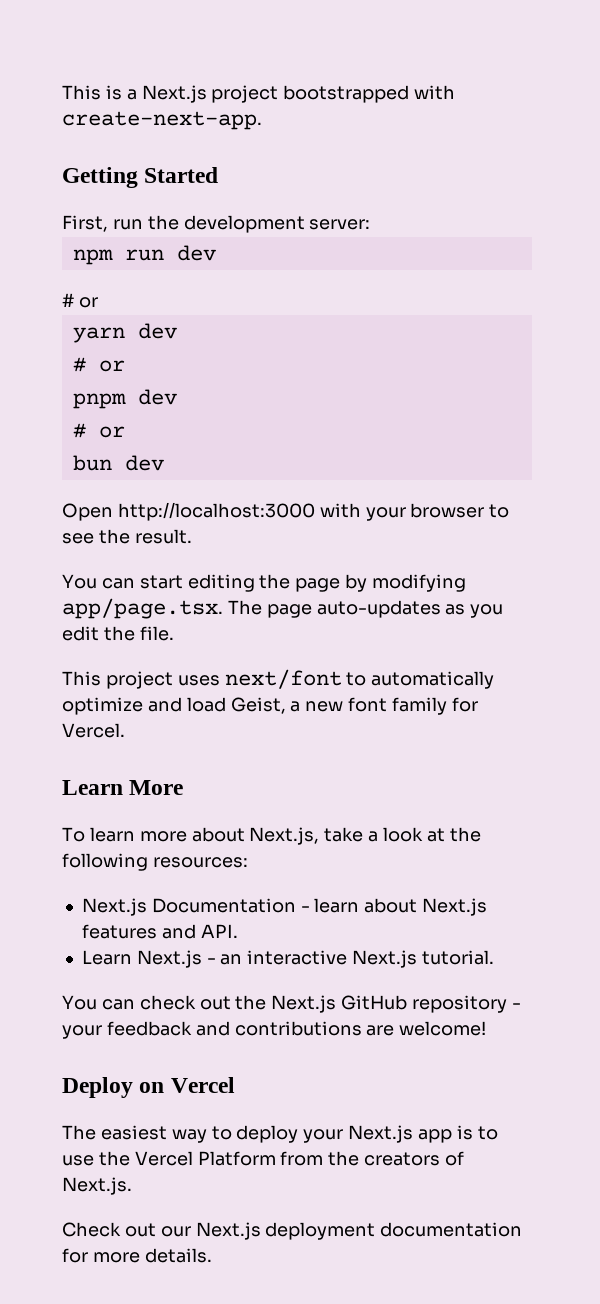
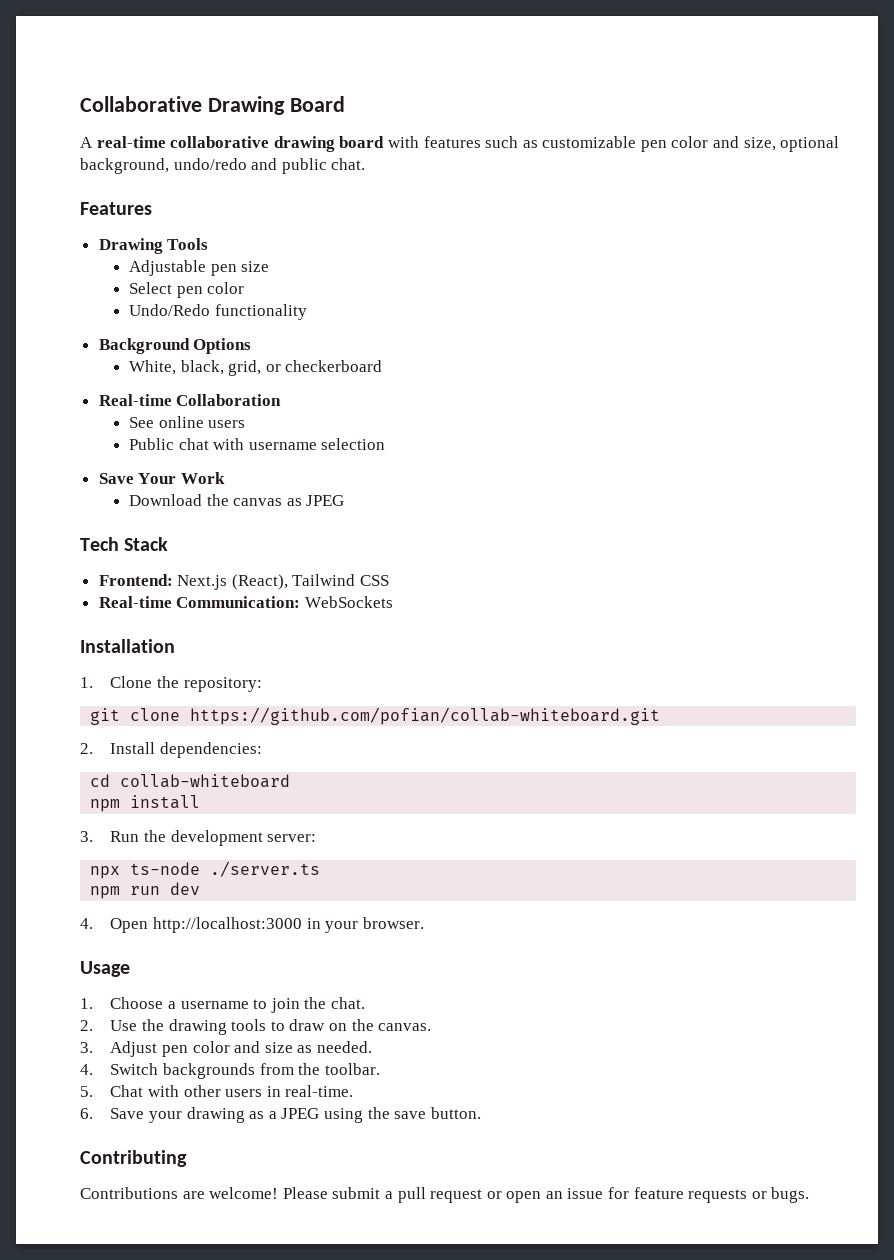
[62,85,456,103] [62,111,262,130] [62,167,219,188] [62,215,143,232] This is a Next.js project bootstrapped with create-next-app. // Getting Started // First, run -> [80,96,345,115] [80,136,840,152] [80,158,366,174] [80,202,152,215] [98,238,209,254] [129,260,270,276] [129,282,245,298] [129,304,307,320] [98,338,252,354] [129,360,383,376] [98,394,282,406] [129,416,246,428] [129,438,386,450] [98,472,225,484] [129,494,345,506] [80,537,169,551] [98,574,390,590] [98,596,393,608] [80,639,175,653] [80,676,262,692] [90,707,661,725] [80,742,262,758] [90,774,291,788] [90,795,201,812] [80,831,140,842] Collaborative Drawing Board // A real-time collaborative drawing board with features such as customizable pen color and size, optional background, undo/redo and public chat. // Features // Drawing Tools // Adjustable pen size // Select pen color // Undo/Redo functionality // Background Options // White, black, grid, or checkerboard // Real-time Collaboration // See online users // Public chat with username selection // Save Your Work // Download the canvas as JPEG // Tech Stack // Frontend: Next.js (React), Tailwind CSS // Real-time Communication: WebSockets // Installation // 1. Clone the repository: // git clone https://github.com/pofian/collab-whiteboard.git // 2. Install dependencies: // cd collab-whiteboard // npm install // 3. Run
(371, 224) none -> [90,861,321,879] // npx ts-node ./server.ts
[62,293,98,308] [72,323,177,343] [72,357,125,372] [72,389,177,409] [72,423,125,438] [72,455,164,471] [62,502,510,521] [62,529,192,544] [62,574,467,592] [62,598,504,619] [62,626,174,641] [62,669,495,689] [62,697,478,715] [62,723,125,738] [62,780,184,795] [62,827,481,845] [62,853,248,871] [81,898,488,916] [81,924,238,939] [81,950,494,968] [62,995,521,1013] [62,1021,487,1039] [62,1077,235,1098] [62,1125,498,1143] [62,1151,465,1166] [62,1177,132,1195] [62,1222,523,1240] [62,1248,212,1263] # or // yarn dev // # or // pnpm dev // # or // bun dev // Open http://localhost:3000 with your browser to see the result. // You can start editing the page by modifying app/page.tsx. The page auto-updates as you edit the file. // This project uses next/font to automatically optimize and load Geist, a new font family for Vercel. // Learn More // To learn more about Next.js, take a look at the following resources: // Next.js Documentation - learn about Next.js features and API. // Learn Next.js - an interactive Next.js tutorial. // You can check out the Next.js GitHub repository - your feedback and contributions are welcome! // Deploy on Vercel // The easiest way to deploy your Next.js app is to use the Vercel Platform from the creators of Next.js. // Check out our Next.js deployment documentation for more details. -> [80,917,424,933] [80,961,130,977] [80,997,365,1013] [80,1019,432,1035] [80,1041,372,1057] [80,1063,380,1079] [80,1085,354,1097] [80,1107,481,1123] [80,1150,187,1167] [80,1187,810,1203] 4. Open http://localhost:3000 in your browser. // Usage // 1. Choose a username to join the chat. // 2. Use the drawing tools to draw on the canvas. // 3. Adjust pen color and size as needed. // 4. Switch backgrounds from the toolbar. // 5. Chat with other users in real-time. // 6. Save your drawing as a JPEG using the save button. // Contributing // Contributions are welcome! Please submit a pull request or open an issue for feature requests or bugs.

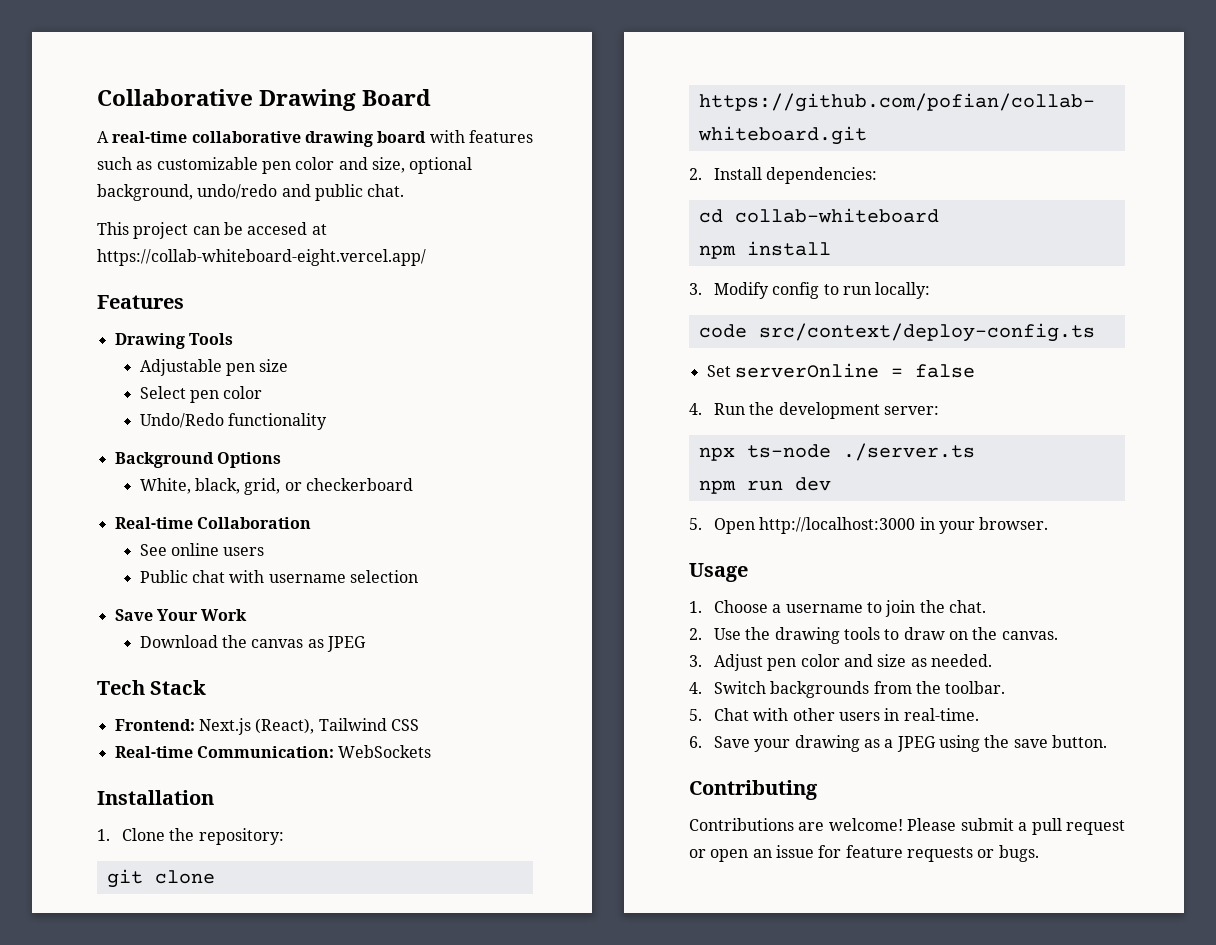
(366, 164) none -> [97,222,327,239] [97,249,426,266] // This project can be accesed at https://collab-whiteboard-eight.vercel.app/
(93, 836) none -> [714,282,931,299] [698,323,1095,342] [706,363,975,378] [689,403,702,415] Modify config to run locally: // code src/context/deploy-config.ts // Set serverOnline = false // 4.
[80,918,93,929] 4. -> [689,518,702,530] 5.

